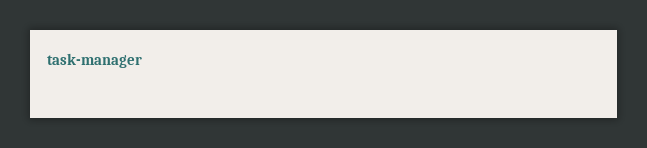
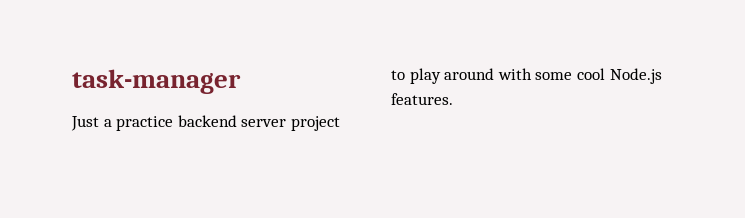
(142, 60) none -> [71,115,340,131] [391,68,662,84] [391,93,453,105] // Just a practice backend server project to play around with some cool Node.js features.

